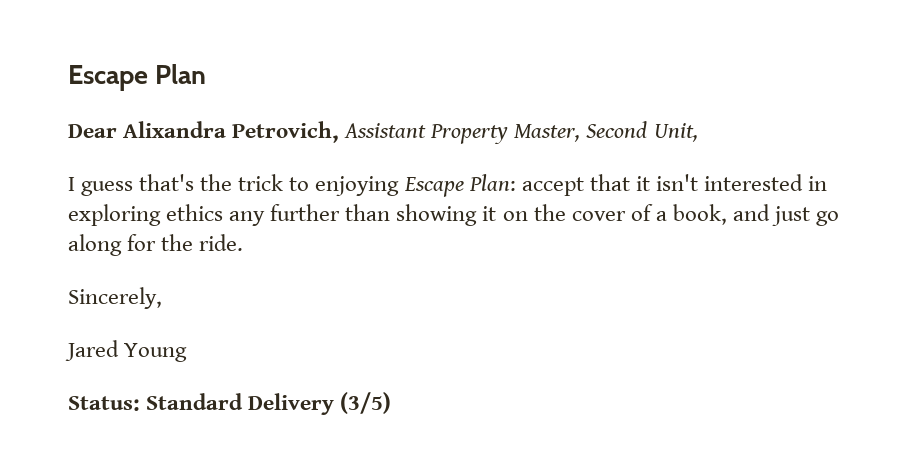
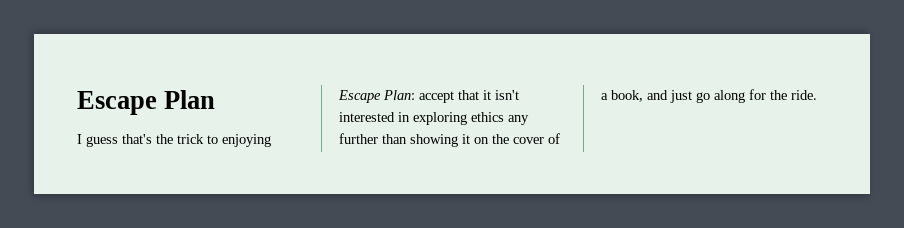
[68,121,698,144] // Dear Alixandra Petrovich, Assistant Property Master, Second Unit, -> (216, 99) none
[68,287,162,309] [65,340,188,362] [68,392,392,415] // Sincerely, // Jared Young // Status: Standard Delivery (3/5) -> (817, 95) none

